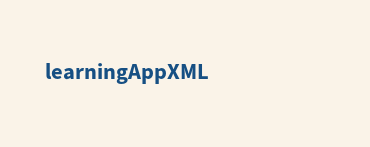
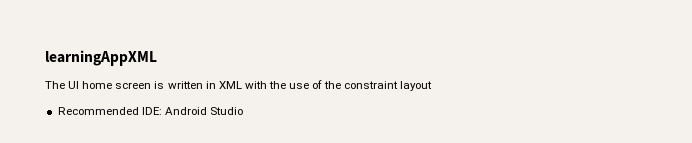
(209, 73) none -> [45,80,433,91] [57,107,243,115] // The UI home screen is written in XML with the use of the constraint layout // Recommended IDE: Android Studio

